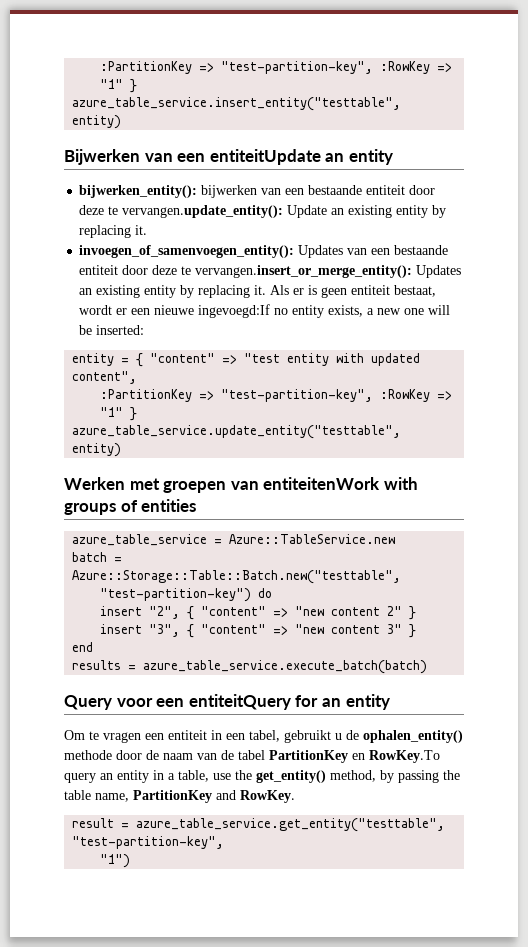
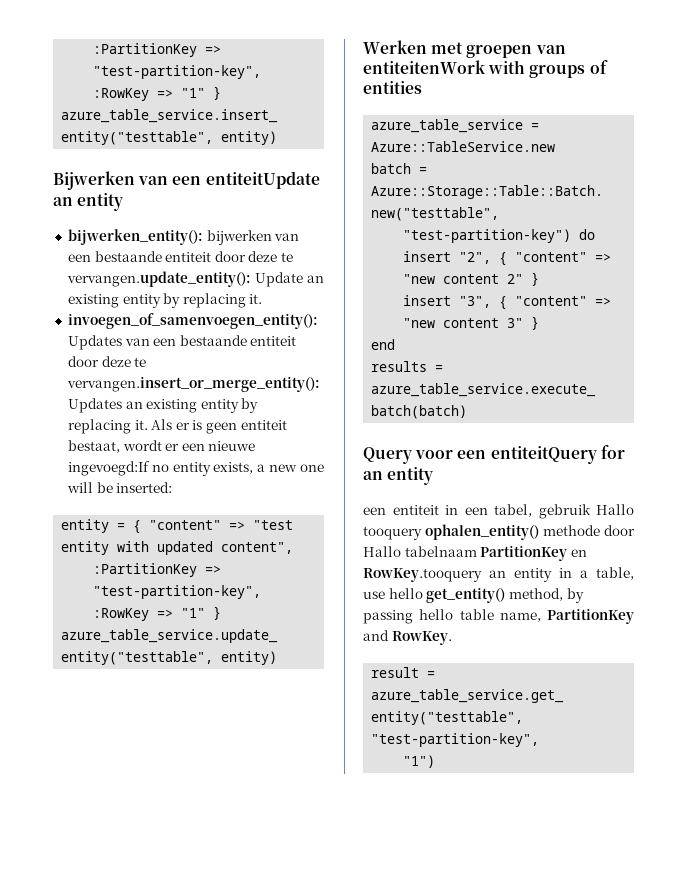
[64,730,141,743] Om te vragen -> (434, 476) none
[284,730,463,743] [64,750,440,763] [64,773,96,783] gebruikt u de ophalen_entity() methode door de naam van de tabel PartitionKey en RowKey.To query -> [538,504,634,519] [363,524,635,540] [363,546,587,561] [363,568,482,582] gebruik Hallo tooquery ophalen_entity() methode door Hallo tabelnaam PartitionKey en RowKey.tooquery
[235,770,252,780] the -> [388,588,423,599] hello
[443,770,460,780] the -> [419,609,454,620] hello

